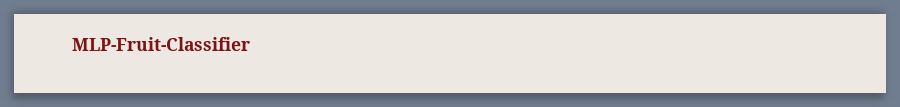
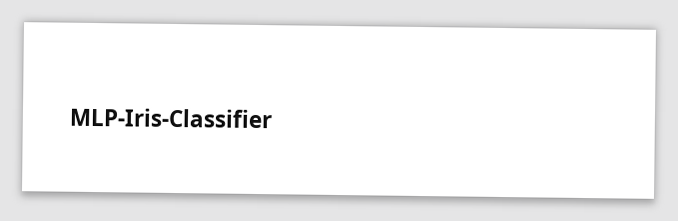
[72,37,250,51] MLP-Fruit-Classifier -> [69,107,272,129] MLP-Iris-Classifier

